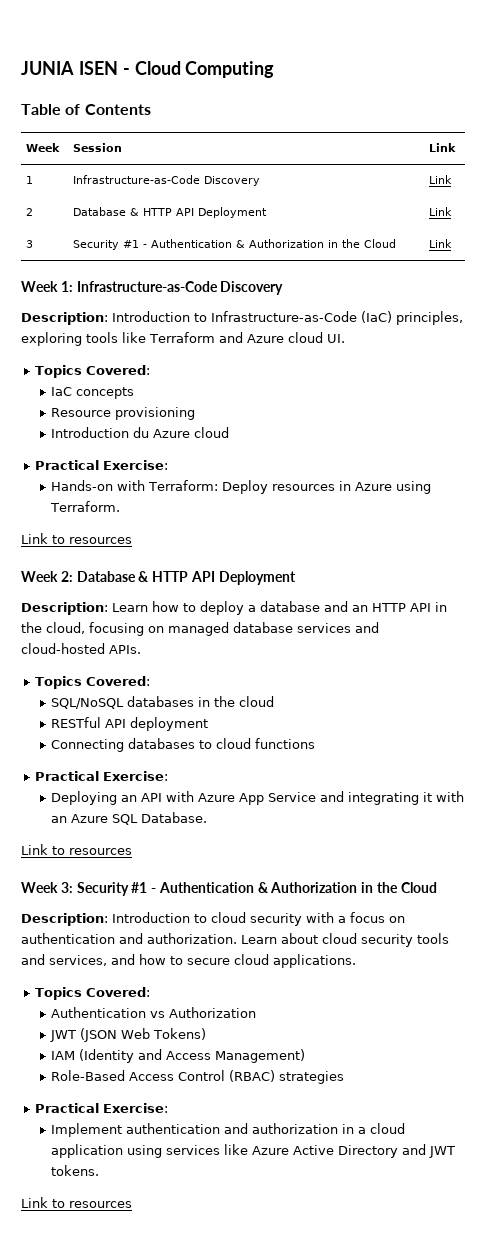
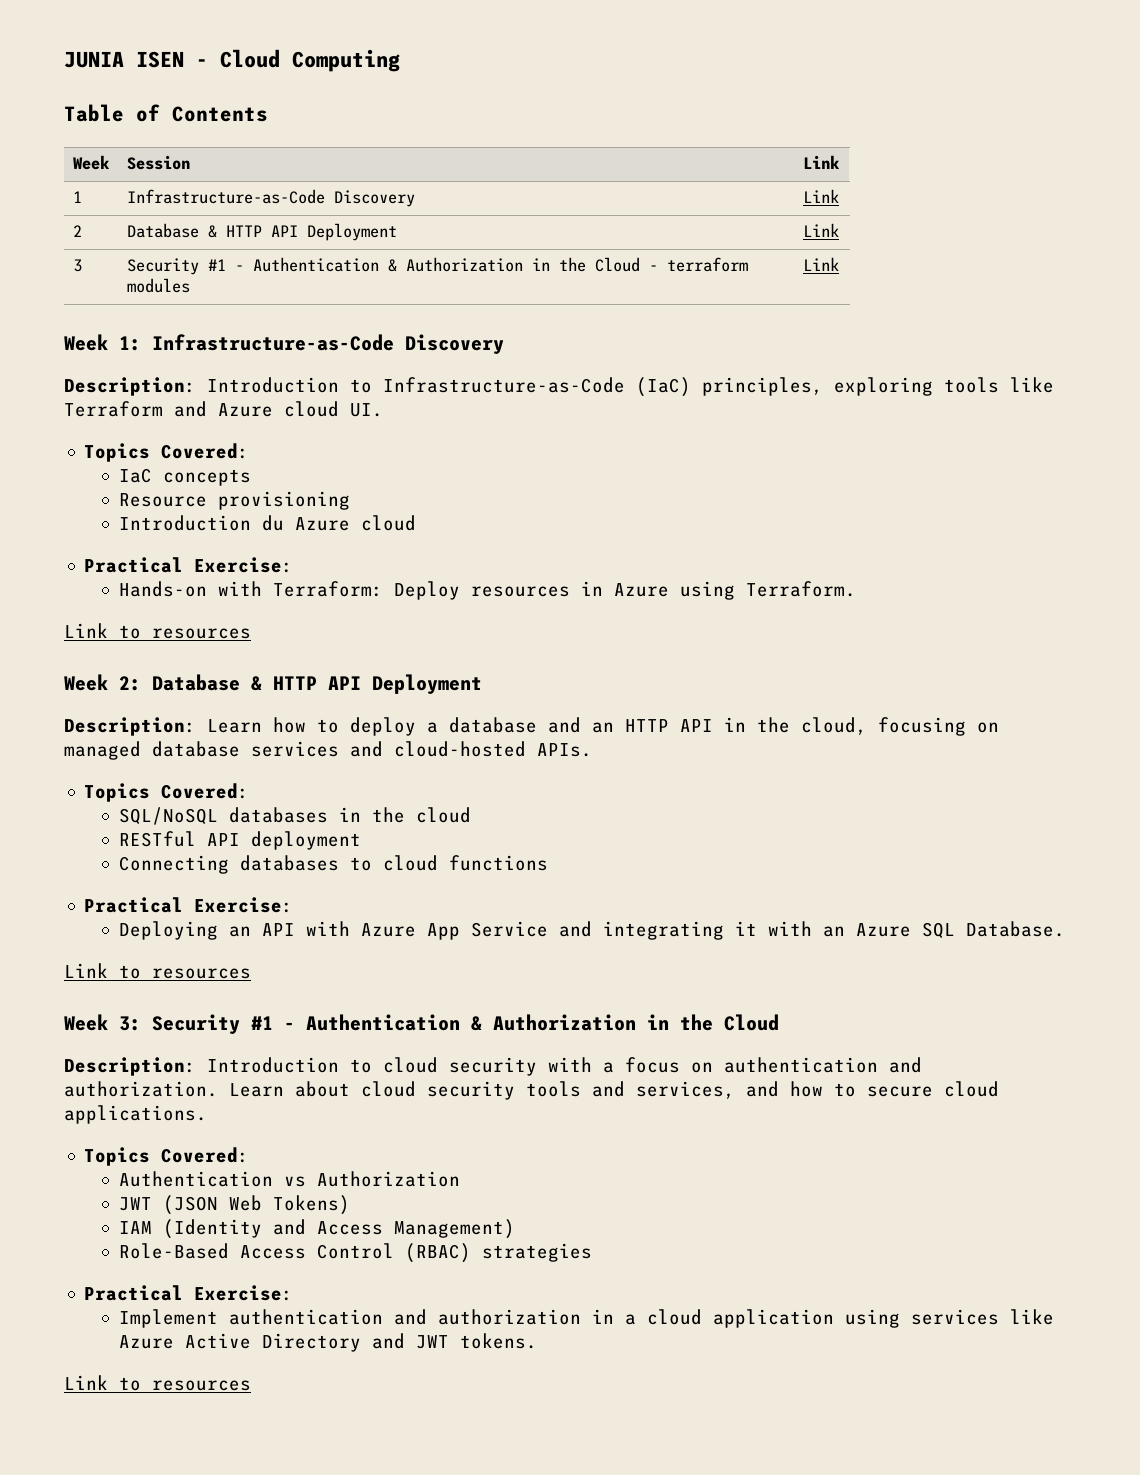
(397, 243) none -> [648,257,748,272] [126,278,190,293] - terraform modules

